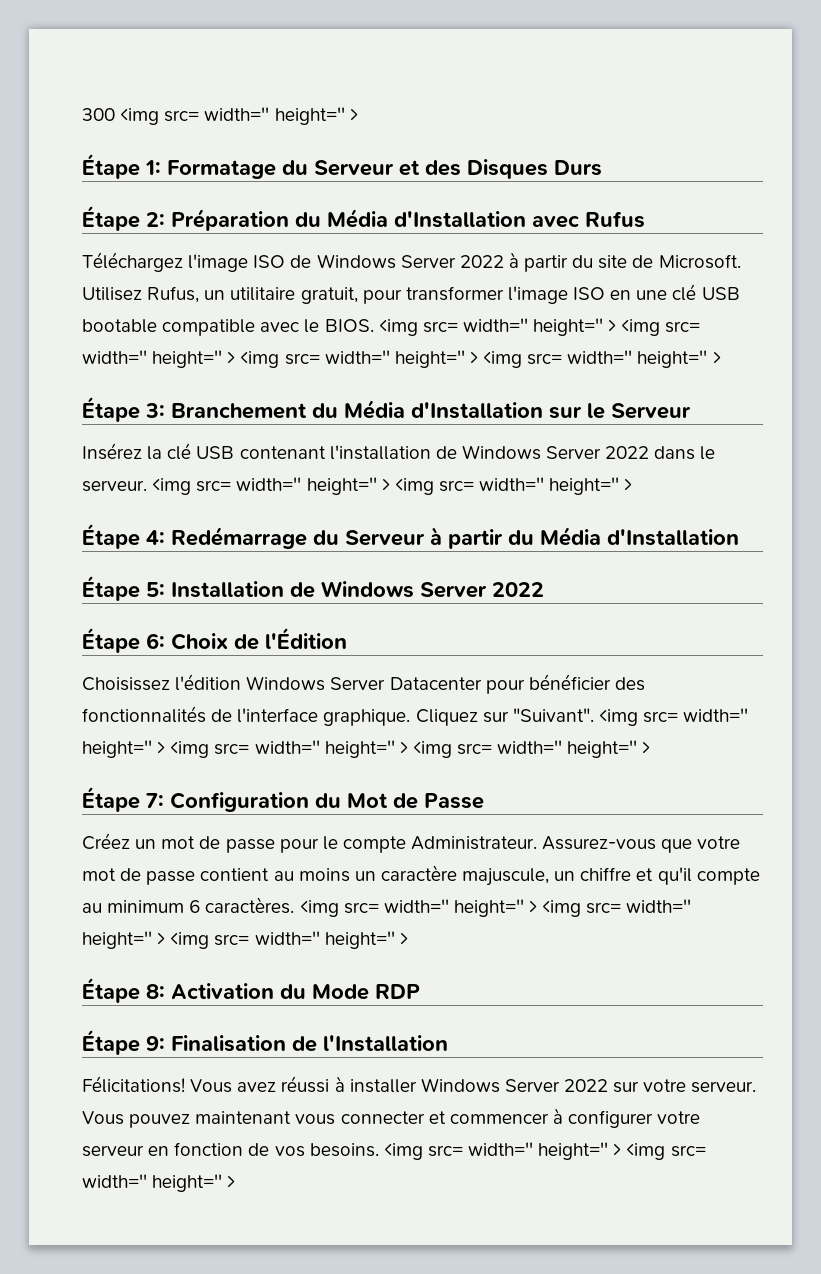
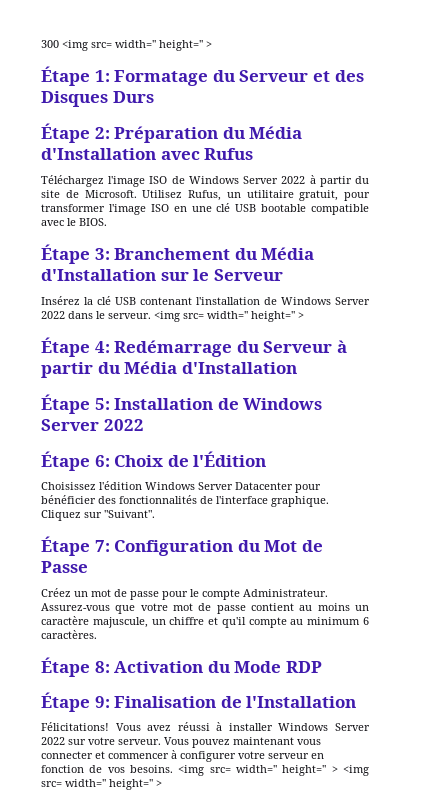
[378,318,701,336] [82,350,721,368] <img src= width='' height='' > <img src= width='' height='' > <img src= width='' height='' > <img src= width='' height='' > -> (107, 222) none
[394,477,633,495] <img src= width='' height='' > -> (304, 315) none
[598,708,749,726] [82,740,651,758] <img src= width='' height='' > <img src= width='' height='' > <img src= width='' height='' > -> (155, 514) none
[299,899,692,917] [82,931,408,949] <img src= width='' height='' > <img src= width='' height='' > <img src= width='' height='' > -> (97, 634) none

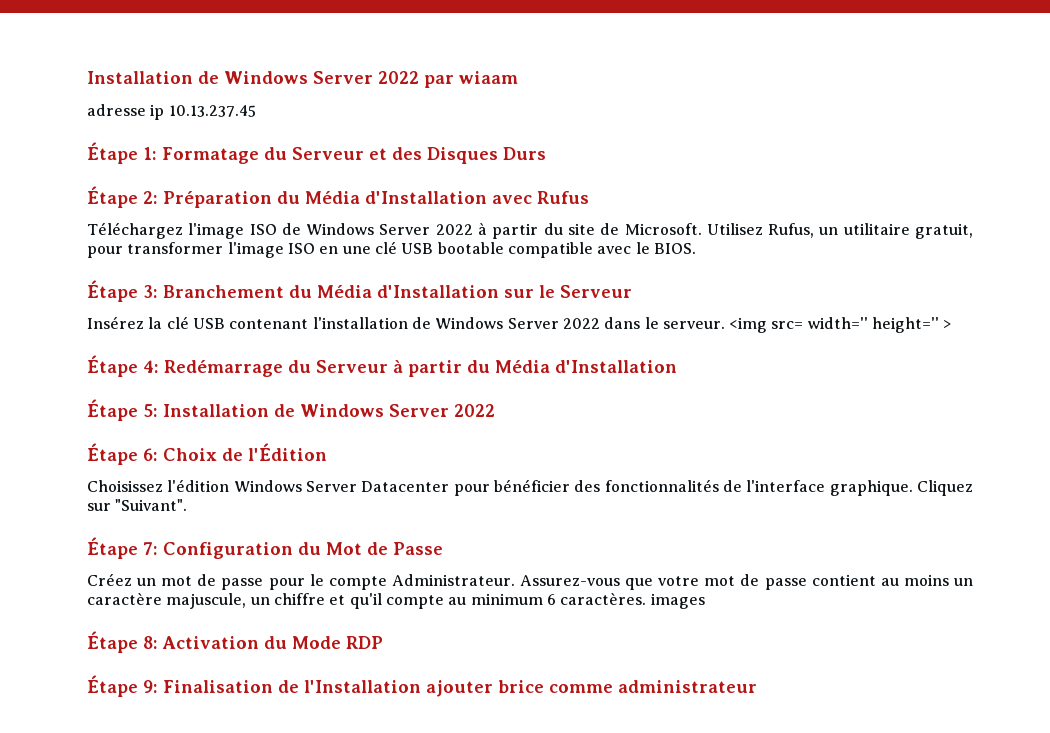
[41,40,212,51] 300 <img src= width='' height='' > -> [87,71,518,88] [87,104,256,120] Installation de Windows Server 2022 par wiaam // adresse ip 10.13.237.45
(97, 634) none -> [650,593,705,609] images
[41,722,370,731] [41,737,321,748] [41,750,324,762] [41,765,369,776] [41,779,162,790] // Félicitations! Vous avez réussi à installer Windows Server 2022 sur votre serveur. Vous pouvez maintenant vous connecter et commencer à configurer votre serveur en fonction de vos besoins. <img src= width='' height='' > <img src= width='' height='' > -> [426,680,757,697] ajouter brice comme administrateur

